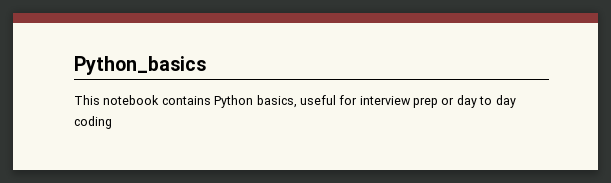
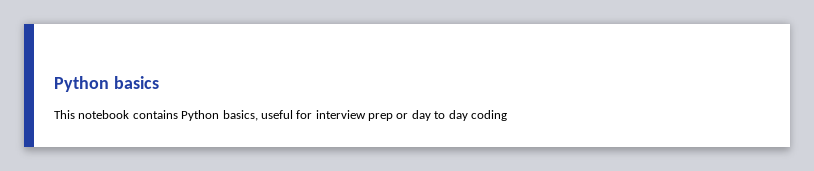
[74,56,206,75] Python_basics -> [54,76,159,92] Python basics

